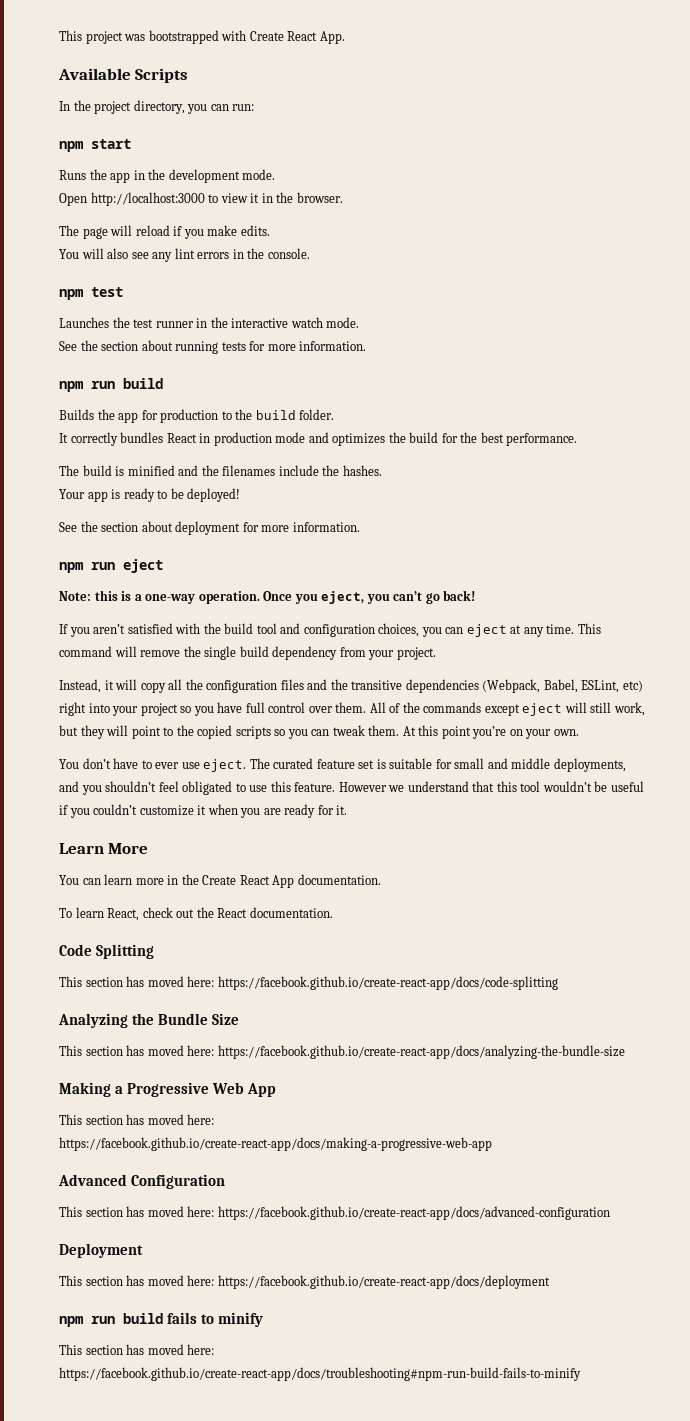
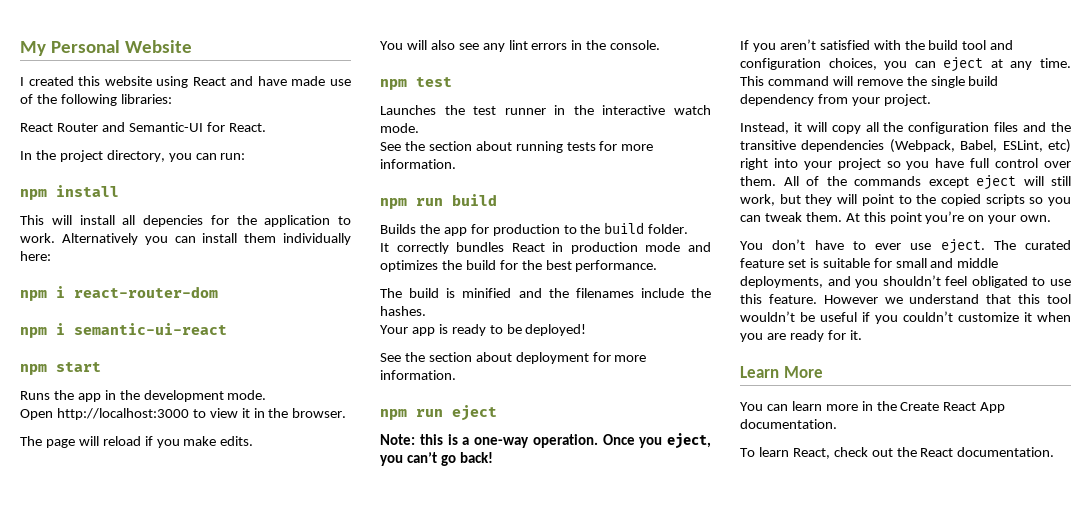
[59,30,345,44] [58,68,189,83] This project was bootstrapped with Create React App. // Available Scripts -> [20,40,192,56] [20,76,351,88] [20,94,172,106] [20,122,266,132] My Personal Website // I created this website using React and have made use of the following libraries: // React Router and Semantic-UI for React.
(255, 107) none -> [20,185,119,200] [20,215,351,227] [20,233,351,245] [20,251,51,261] [20,286,218,301] [20,323,227,338] // npm install // This will install all depencies for the application to work. Alternatively you can install them individually here: // npm i react-router-dom // npm i semantic-ui-react
[59,944,154,959] [59,976,558,990] [58,1013,239,1028] [59,1045,625,1059] [59,1082,276,1097] [59,1114,215,1125] [59,1137,492,1151] [58,1174,225,1189] [59,1206,610,1220] [59,1243,143,1258] [59,1275,550,1289] [59,1312,263,1327] [59,1344,215,1355] [59,1367,581,1381] // Code Splitting // This section has moved here: https://facebook.github.io/create-react-app/docs/code-splitting // Analyzing the Bundle Size // This section has moved here: https://facebook.github.io/create-react-app/docs/analyzing-the-bundle-size // Making a Progressive Web App // This section has moved here: https://facebook.github.io/create-react-app/docs/making-a-progressive-web-app // Advanced Configuration // This section has moved here: https://facebook.github.io/create-react-app/docs/advanced-configuration // Deployment // This section has moved here: https://facebook.github.io/create-react-app/docs/deployment // npm run build fails to minify // This section has moved here: https://facebook.github.io/create-react-app/docs/troubleshooting#npm-run-build-fails-to-minify -> (1055, 452) none

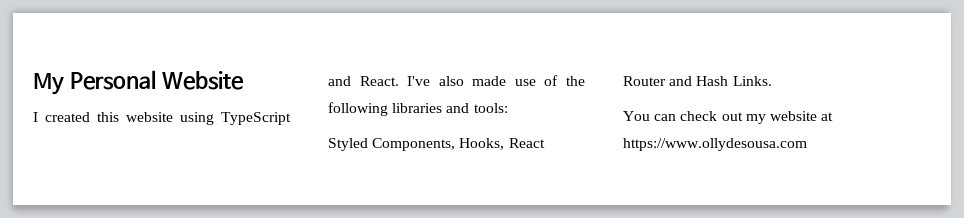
[192,76,287,86] React and have -> [221,112,291,125] [328,76,464,86] TypeScript and React. I've also
[120,94,172,104] [20,122,266,132] [20,150,246,162] [20,185,119,200] [20,215,351,227] [20,233,351,245] [20,251,51,261] [20,286,218,301] [20,323,227,338] [20,362,101,375] [20,390,267,402] [20,408,347,420] [20,436,254,448] [380,40,661,52] [380,77,452,90] [380,105,711,115] [380,123,419,133] [380,141,654,153] [380,159,456,169] [380,194,497,209] [380,222,689,236] [380,242,711,254] [380,260,658,272] [380,288,711,298] [380,306,426,316] [380,324,587,336] [380,352,647,364] [380,370,456,380] [380,405,497,421] [380,433,711,449] [380,452,493,466] [740,39,1014,52] [740,57,1071,72] [740,76,999,88] [740,94,931,106] [740,122,1071,134] [740,139,1071,153] [740,158,1071,170] [740,175,1071,190] [740,194,1071,206] [740,211,1052,224] [740,239,1071,254] [740,258,999,268] [740,275,1071,288] [740,294,1071,304] [740,311,1071,324] [740,330,862,342] [740,366,823,378] [740,401,1006,413] [740,419,837,429] [740,447,1055,459] libraries: // React Router and Semantic-UI for React. // In the project directory, you can run: // npm install // This will install all depencies for the application to work. Alternatively you can install them individually here: // npm i react-router-dom // npm i semantic-ui-react // npm start // Runs the app in the development mode. // Open http://localhost:3000 to view it in the browser. // The page will reload if you make edits. // You will also see any lint errors in the console. // npm test // Launches the test runner in the interactive watch mode. // See the section about running tests for more information. // npm run build // Builds the app for production to the build folder. // It correctly bundles React in production mode and optimizes the build for the best performance. // The build is minified and the filenames include the hashes. // Your app is ready to be deployed! // See the section about deployment for more information. // npm run eject // Note: this is a one-way operation. Once you eject, you can’t go back! // If you aren’t satisfied with the build tool and configuration choices, you can eject at any time. This command will remove the single build dependency from your project. // Instead, it will copy all the configuration files and the transitive dependencies (Webpack, Babel, ESLint, etc) right into your project so you have full control over them. All of the commands except eject will still work, but they will point to the copied scripts so you can tweak them. At this point you’re on your own. // You don’t have to ever use eject. The curated feature set is suitable for small and middle deployments, and you shouldn’t feel obligated to use this feature. However we understand that this tool wouldn’t be useful if you couldn’t customize it when you are ready for it. // Learn More // You can learn more in the Create React App documentation. // To learn React, check out the React documentation. -> [392,103,508,113] [328,138,545,151] [623,76,772,86] [623,111,834,124] [623,138,807,151] libraries and tools: // Styled Components, Hooks, React Router and Hash Links. // You can check out my website at https://www.ollydesousa.com

